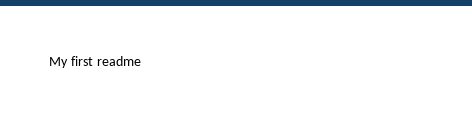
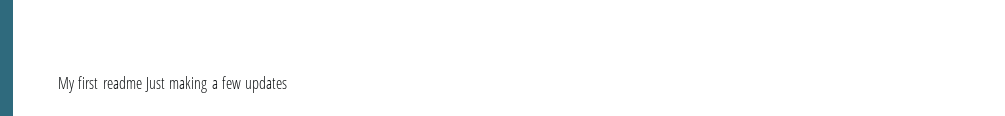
(141, 61) none -> [144,76,288,93] Just making a few updates

